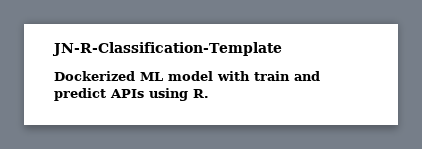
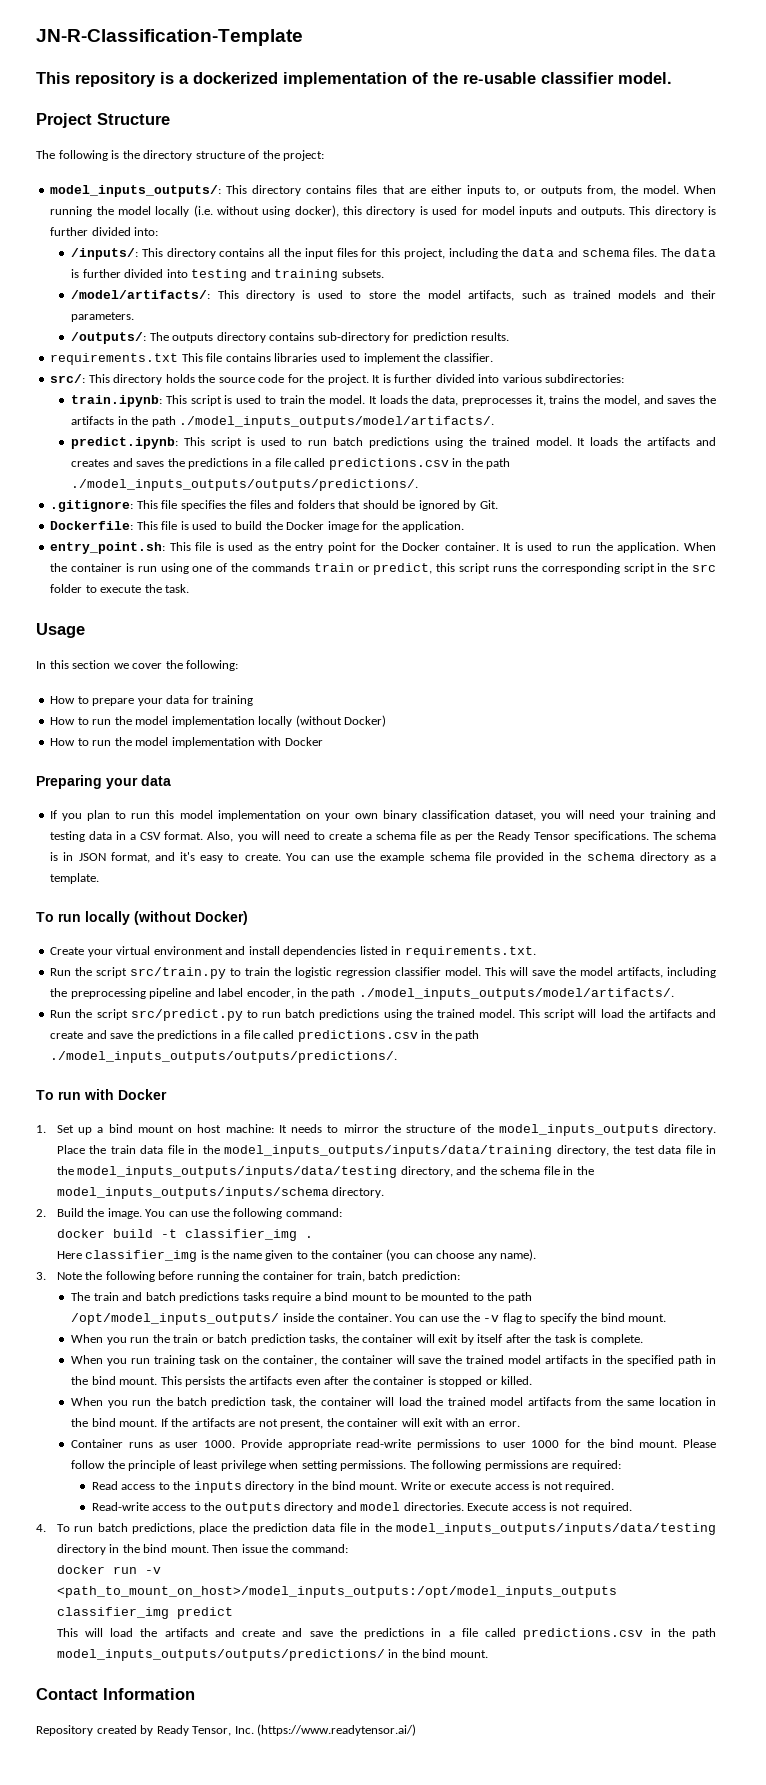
[54,71,320,81] [54,88,209,101] Dockerized ML model with train and predict APIs using R. -> [36,72,672,87] [36,113,170,128] [36,150,325,161] [50,185,716,197] [50,205,716,217] [50,227,159,236] [71,248,716,260] [71,269,384,281] [71,290,716,301] [71,312,135,322] [71,332,510,344] [50,353,493,365] [50,374,625,385] [71,395,716,407] [71,416,495,428] [71,437,717,449] [71,458,511,470] [71,479,419,491] [50,500,498,512] [50,521,465,532] [50,542,717,554] [50,563,716,575] [50,584,190,593] [36,623,85,638] [36,660,239,671] [50,695,254,706] [50,715,387,727] [50,737,323,748] [36,775,171,789] [50,810,716,821] [50,831,717,842] [50,852,716,863] [50,873,100,884] [36,911,248,925] [50,946,536,958] [50,967,717,979] [50,988,674,1000] [50,1009,716,1021] [50,1030,480,1042] [50,1051,398,1063] [36,1089,167,1100] [36,1124,716,1136] [56,1145,716,1157] [56,1166,594,1178] [56,1187,385,1199] [36,1208,342,1219] [56,1229,313,1241] [56,1249,537,1262] [36,1271,460,1282] [71,1292,532,1303] [71,1313,667,1325] [71,1334,643,1345] [71,1355,716,1366] [71,1376,533,1387] [71,1397,716,1408] [71,1418,520,1429] [71,1439,717,1450] [71,1460,621,1471] [91,1481,615,1493] [91,1502,632,1514] [36,1523,716,1535] [56,1544,348,1555] [56,1565,161,1574] [56,1586,617,1598] [56,1607,233,1619] [56,1628,716,1640] [56,1649,488,1661] [36,1688,195,1700] [36,1724,417,1736] This repository is a dockerized implementation of the re-usable classifier model. // Project Structure // The following is the directory structure of the project: // model_inputs_outputs/: This directory contains files that are either inputs to, or outputs from, the model. When running the model locally (i.e. without using docker), this directory is used for model inputs and outputs. This directory is further divided into: // /inputs/: This directory contains all the input files for this project, including the data and schema files. The data is further divided into testing and training subsets. // /model/artifacts/: This directory is used to store the model artifacts, such as trained models and their parameters. // /outputs/: The outputs directory contains sub-directory for prediction results. // requirements.txt This file contains libraries used to implement the classifier. // src/: This directory holds the source code for the project. It is further divided into various subdirectories: // train.ipynb: This script is used to train the model. It loads the data, preprocesses it, trains the model, and saves the artifacts in the path ./model_inputs_outputs/model/artifacts/. // predict.ipynb: This script is used to run batch predictions using the trained model. It loads the artifacts and creates and saves the predictions in a file called predictions.csv in the path ./model_inputs_outputs/outputs/predictions/. // .gitignore: This file specifies the files and folders that should be ignored by Git. // Dockerfile: This file is used to build the Docker image for the application. // entry_point.sh: This file is used as the entry point for the Docker container. It is used to run the application. When the container is run using one of the commands train or predict, this script runs the corresponding script in the src folder to execute the task. // Usage // In this section we cover the following: // How to prepare your data for training // How to run the model implementation locally (without Docker) // How to run the model implementation with Docker // Preparing your data // If you plan to run this model implementation on your own binary classification dataset, you will need your training and testing data in a CSV format. Also, you will need to create a schema file as per the Ready Tensor specifications. The schema is in JSON format, and it's easy to create. You can use the example schema file provided in the schema directory as a template. // To run locally (without Docker) // Create your virtual environment and install dependencies listed in requirements.txt. // Run the script src/train.py to train the logistic regression classifier model. This will save the model artifacts, including the preprocessing pipeline and label encoder, in the path ./model_inputs_outputs/model/artifacts/. // Run the script src/predict.py to run batch predictions using the trained model. This script will load the artifacts and create and save the predictions in a file called predictions.csv in the path ./model_inputs_outputs/outputs/predictions/. // To run with Docker // 1. Set up a bind mount on host machine: It needs to mirror the structure of the model_inputs_outputs directory. Place the train data file in the model_inputs_outputs/inputs/data/training directory, the test data file in the model_inputs_outputs/inputs/data/testing directory, and the schema file in the model_inputs_outputs/inputs/schema directory. // 2. Build the image. You can use the following command: // docker build -t classifier_img . // Here classifier_img is the name given to the container (you can choose any name). // 3. Note the following before running the container for train, batch prediction: // The train and batch predictions tasks require a bind mount to be mounted to the path /opt/model_inputs_outputs/ inside the container. You can use the -v flag to specify the bind mount. // When you run the train or batch prediction tasks, the container will exit by itself after the task is complete. // When you run training task on the container, the container will save the trained model artifacts in the specified path in the bind mount. This persists the artifacts even after the container is stopped or killed. // When you run the batch prediction task, the container will load the trained model artifacts from the same location in the bind mount. If the artifacts are not present, the container will exit with an error. // Container runs as user 1000. Provide appropriate read-write permissions to user 1000 for the bind mount. Please follow the principle of least privilege when setting permissions. The following permissions are required: // Read access to the inputs directory in the bind mount. Write or execute access is not required. // Read-write access to the outputs directory and model directories. Execute access is not required. // 4. To run batch predictions, place the prediction data file in the model_inputs_outputs/inputs/data/testing directory in the bind mount. Then issue the command: // docker run -v <path_to_mount_on_host>/model_inputs_outputs:/opt/model_inputs_outputs classifier_img predict // This will load the artifacts and create and save the predictions in a file called predictions.csv in the path model_inputs_outputs/outputs/predictions/ in the bind mount. // Contact Information // Repository created by Ready Tensor, Inc. (https://www.readytensor.ai/)

